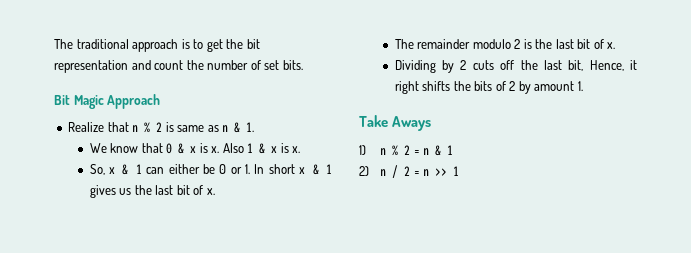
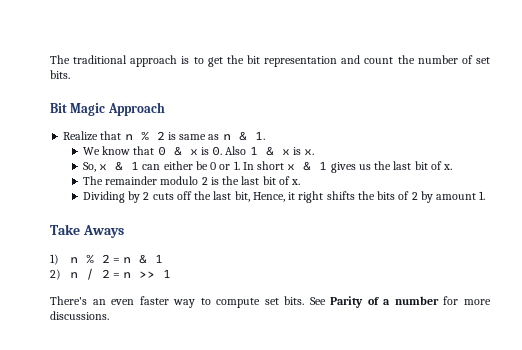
[211,146,220,153] x. -> [212,146,223,156] 0.
(460, 171) none -> [50,296,491,308] [50,311,109,320] // There's an even faster way to compute set bits. See Parity of a number for more discussions.

